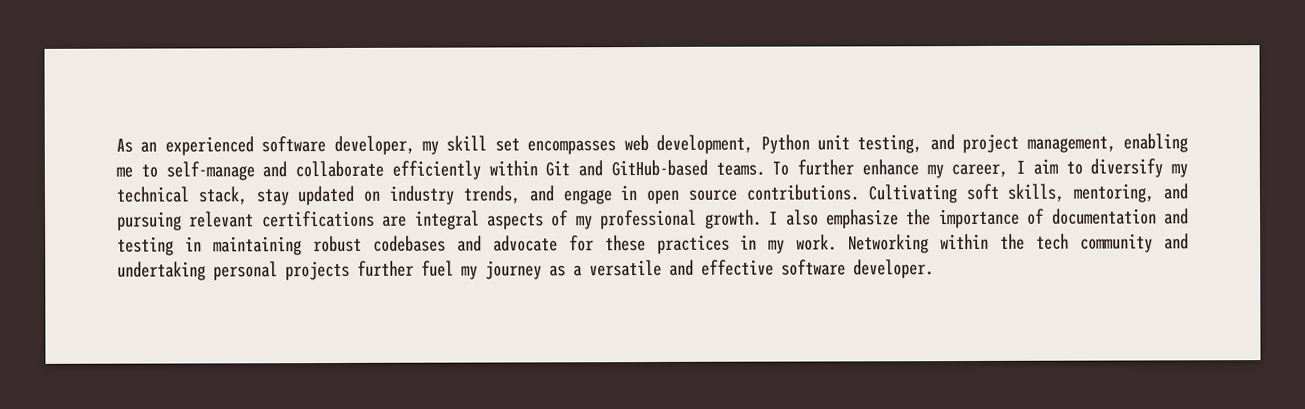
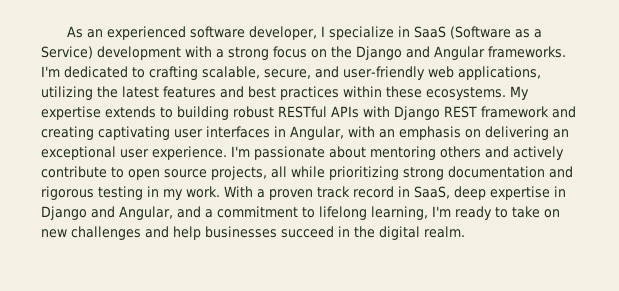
[422,133,1188,155] [116,158,1188,181] [116,183,1189,206] [117,208,1046,231] my skill set encompasses web development, Python unit testing, and project management, enabling me to self-manage and collaborate efficiently within Git and GitHub-based teams. To further enhance my career, I aim to diversify my technical stack, stay updated on industry trends, and engage in open source contributions. Cultivating soft skills, mentoring, and pursuing relevant certifications are integral aspects of my professional growth. I also emphasize the importance of -> [320,26,542,40] [41,46,566,60] [41,66,541,80] [41,86,529,100] [41,106,576,120] [41,126,569,140] [41,146,564,160] [41,166,444,180] I specialize in SaaS (Software as a Service) development with a strong focus on the Django and Angular frameworks. I'm dedicated to crafting scalable, secure, and user-friendly web applications, utilizing the latest features and best practices within these ecosystems. My expertise extends to building robust RESTful APIs with Django REST framework and creating captivating user interfaces in Angular, with an emphasis on delivering an exceptional user experience. I'm passionate about mentoring others and actively contribute to open source projects, all while prioritizing strong
(1189, 216) none -> [41,186,94,200] rigorous
[212,233,1189,256] [117,259,934,281] maintaining robust codebases and advocate for these practices in my work. Networking within the tech community and undertaking personal projects further fuel my journey as a versatile and effective software developer. -> [163,186,566,200] [41,206,560,220] [41,226,465,240] my work. With a proven track record in SaaS, deep expertise in Django and Angular, and a commitment to lifelong learning, I'm ready to take on new challenges and help businesses succeed in the digital realm.

